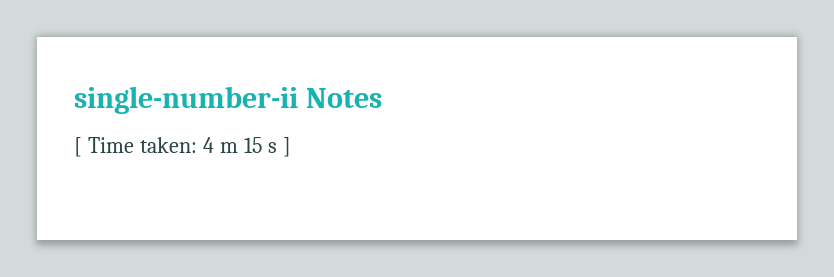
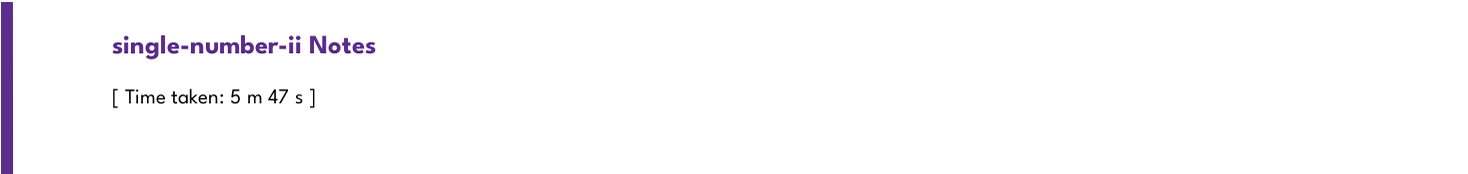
[202,137,262,153] 4 m 15 -> [230,89,291,105] 5 m 47

